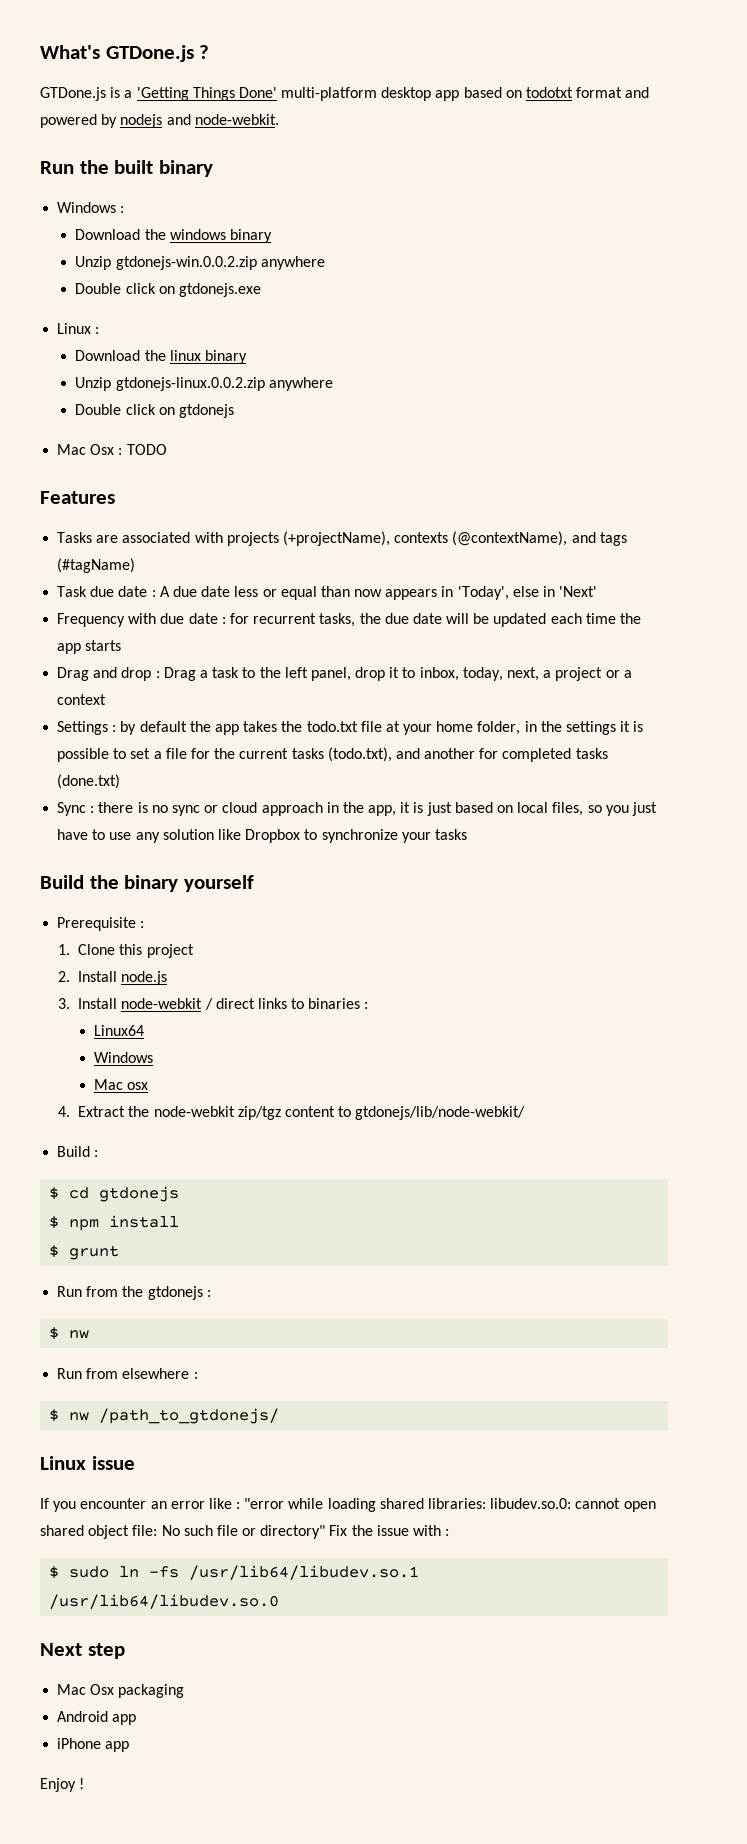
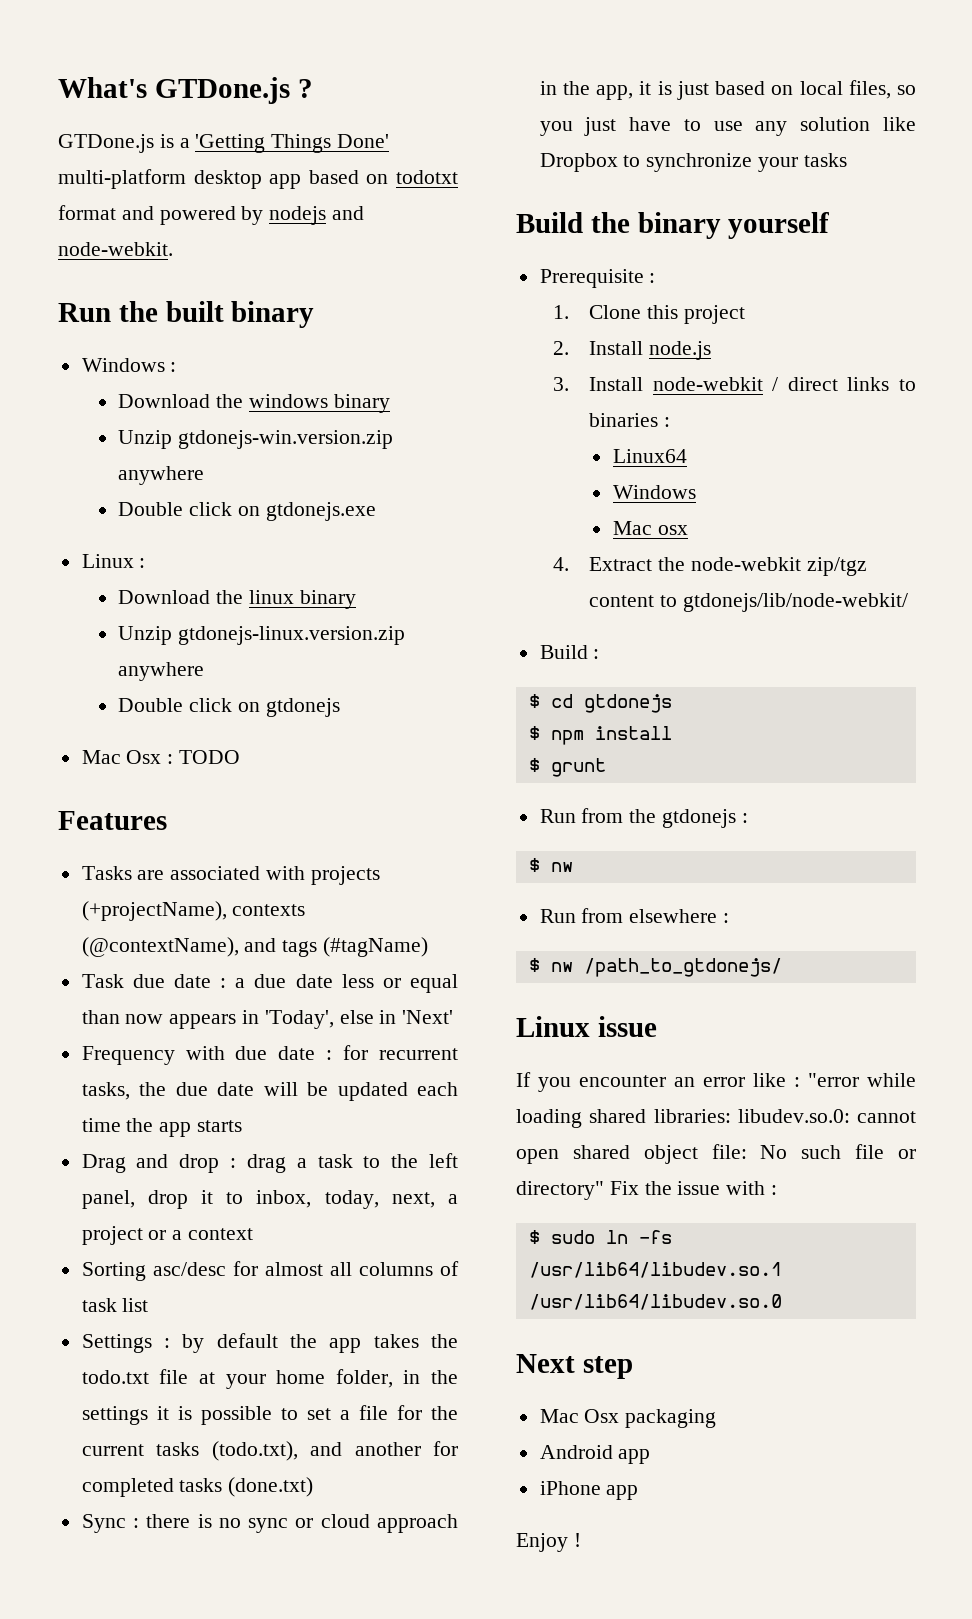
[115,256,257,270] gtdonejs-win.0.0.2.zip -> [178,430,394,449] gtdonejs-win.version.zip
[115,377,265,391] gtdonejs-linux.0.0.2.zip -> [178,626,406,645] gtdonejs-linux.version.zip
[159,586,170,597] A -> [235,978,246,988] a
[163,667,196,681] Drag -> [246,1154,286,1173] drag
(107, 699) none -> [81,1261,460,1281] [81,1298,149,1312] // Sorting asc/desc for almost all columns of task list

